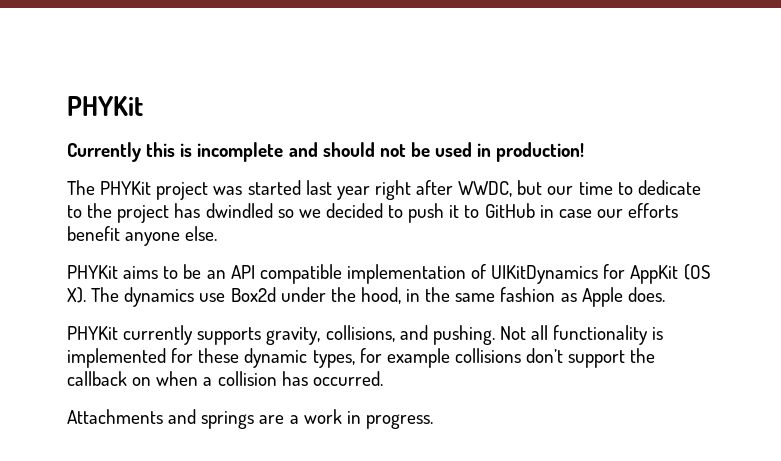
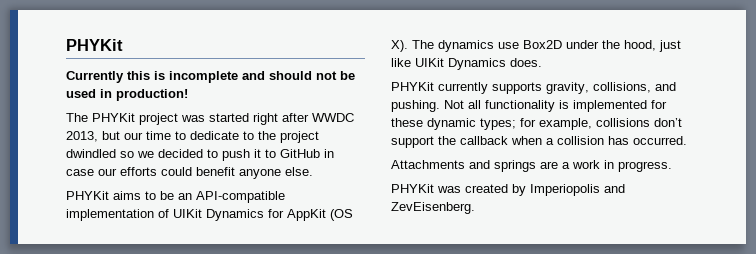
[305,180,513,200] last year right after WWDC, -> [253,113,354,125] [66,131,98,142] right after WWDC 2013,
[174,203,201,218] has -> (319, 137) none
(679, 210) none -> [161,167,192,176] could
[230,264,599,284] API compatible implementation of UIKitDynamics -> [196,191,285,203] [66,209,264,221] API-compatible implementation of UIKit Dynamics
[230,287,276,302] Box2d -> [523,40,562,49] Box2D
[406,287,623,307] in the same fashion as Apple -> [659,40,681,52] [391,58,506,70] just like UIKit Dynamics
[312,348,450,368] types, for example -> [480,118,592,130] types; for example,
[132,377,152,386] on -> (508, 140) none
(433, 421) none -> [391,184,625,196] [391,202,475,214] // PHYKit was created by Imperiopolis and ZevEisenberg.

